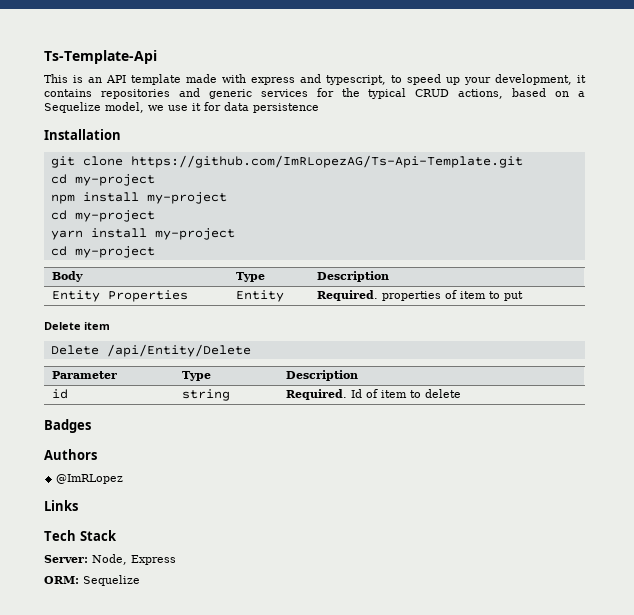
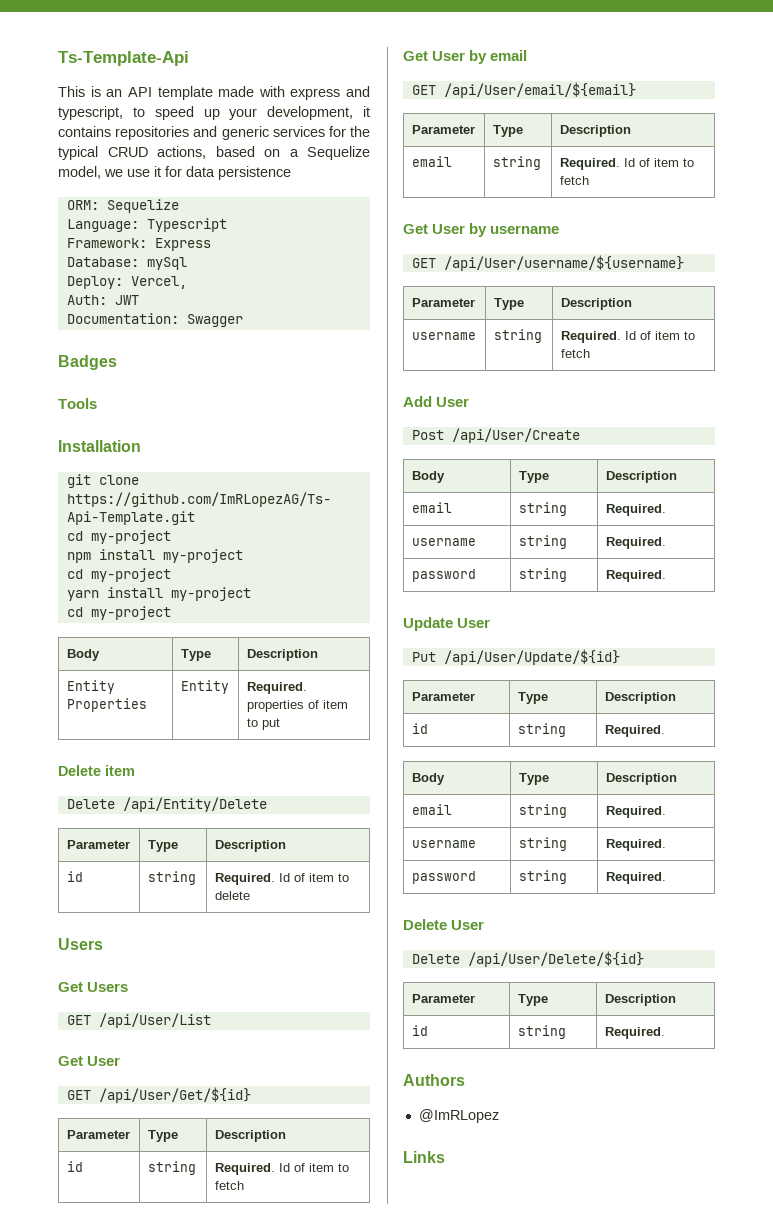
(319, 108) none -> [66,199,179,213] [66,218,227,232] [66,238,211,251] [66,257,187,270] [66,276,187,289] [66,295,139,305] [66,313,243,327] [58,355,117,370] [58,398,97,409] // ORM: Sequelize // Language: Typescript // Framework: Express // Database: mySql // Deploy: Vercel, // Auth: JWT // Documentation: Swagger // Badges // Tools
[44,419,91,433] [44,449,97,460] [56,474,124,484] [44,500,78,511] [44,530,117,541] [44,554,176,565] [44,575,140,586] Badges // Authors // @ImRLopez // Links // Tech Stack // Server: Node, Express // ORM: Sequelize -> [58,938,103,950] [58,982,129,992] [66,1013,211,1028] [58,1056,121,1066] [66,1087,251,1103] [66,1130,130,1139] [147,1130,178,1142] [214,1130,286,1142] [66,1161,83,1172] [147,1161,196,1175] [214,1163,349,1175] [214,1181,244,1190] [403,50,528,64] [411,82,636,98] [411,125,475,134] [492,125,523,137] [559,125,631,137] [411,156,452,167] [492,156,541,170] [559,158,694,170] [559,176,589,185] [403,223,560,237] [411,255,684,271] [411,298,475,307] [493,298,524,310] [560,298,632,310] [411,332,476,340] [493,329,542,343] [560,331,695,343] [560,349,590,358] [403,396,470,407] [411,428,580,443] [411,471,445,483] [518,471,549,483] [605,471,677,483] [411,502,452,513] [518,502,567,516] [605,504,666,516] [411,538,476,546] [518,535,567,549] [605,537,666,549] [411,569,476,582] [518,568,567,582] [605,570,666,582] [403,617,491,631] [411,649,620,665] [411,692,475,701] [517,692,548,704] [604,692,676,704] [411,723,428,734] [517,723,566,737] [604,725,665,737] [411,773,445,785] [518,773,549,785] [605,773,677,785] [411,804,452,815] [518,804,567,818] [605,806,666,818] [411,840,476,848] [518,837,567,851] [605,839,666,851] [411,871,476,884] [518,870,567,884] [605,872,666,884] [403,919,485,930] [411,951,644,967] [411,994,475,1003] [517,994,548,1006] [604,994,676,1006] [411,1025,428,1036] [517,1025,566,1039] [604,1027,665,1039] [403,1074,465,1086] [418,1109,499,1123] [403,1151,445,1163] Users // Get Users // GET /api/User/List // Get User // GET /api/User/Get/${id} // Parameter | Type | Description // id | string | Required. Id of item to fetch // Get User by email // GET /api/User/email/${email} // Parameter | Type | Description // email | string | Required. Id of item to fetch // Get User by username // GET /api/User/username/${username} // Parameter | Type | Description // username | string | Required. Id of item to fetch // Add User // Post /api/User/Create // Body | Type | Description // email | string | Required. // username | string | Required. // password | string | Required. // Update User // Put /api/User/Update/${id} // Parameter | Type | Description // id | string | Required. // Body | Type | Description // email | string | Required. // username | string | Required. // password | string | Required. // Delete User // Delete /api/User/Delete/${id} // Parameter | Type | Description // id | string | Required. // Authors // @ImRLopez // Links

